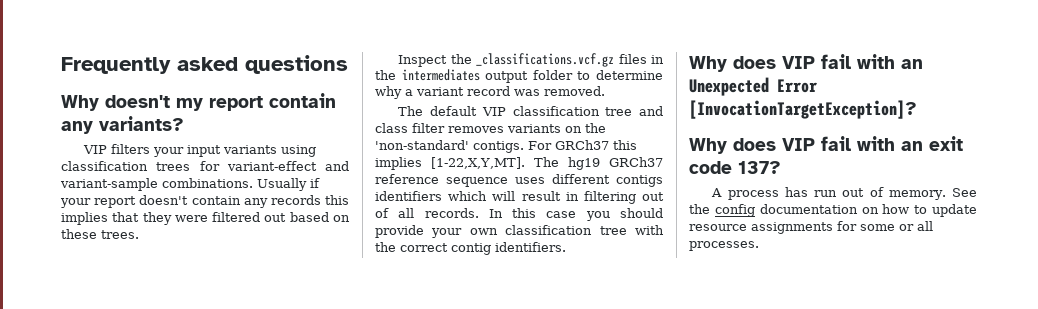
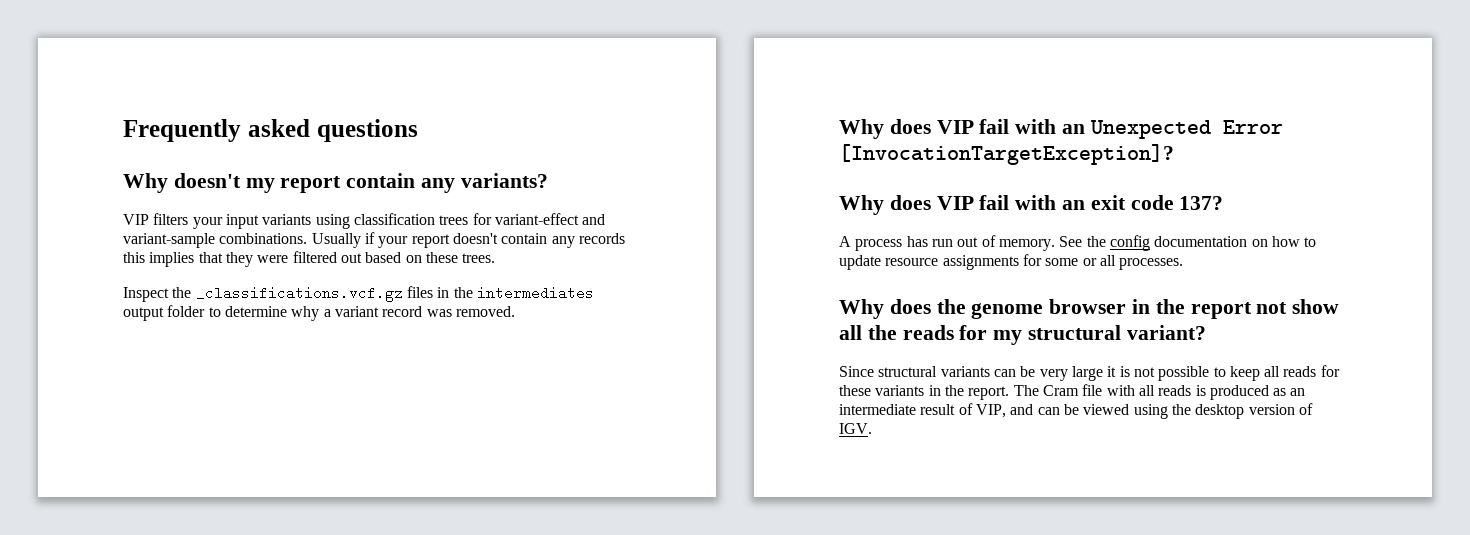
[398,106,663,116] [375,123,606,133] [375,140,637,153] [375,157,663,170] [375,174,663,187] [375,191,664,204] [375,208,663,221] [375,225,664,238] [375,242,566,255] // The default VIP classification tree and class filter removes variants on the 'non-standard' contigs. For GRCh37 this implies [1-22,X,Y,MT]. The hg19 GRCh37 reference sequence uses different contigs identifiers which will result in filtering out of all records. In this case you should provide your own classification tree with the correct contig identifiers. -> (515, 311) none
(759, 246) none -> [839,299,1340,319] [839,325,1206,345] [839,365,1340,381] [839,384,1306,400] [839,403,1313,419] [839,423,872,434] // Why does the genome browser in the report not show all the reads for my structural variant? // Since structural variants can be very large it is not possible to keep all reads for these variants in the report. The Cram file with all reads is produced as an intermediate result of VIP, and can be viewed using the desktop version of IGV.

